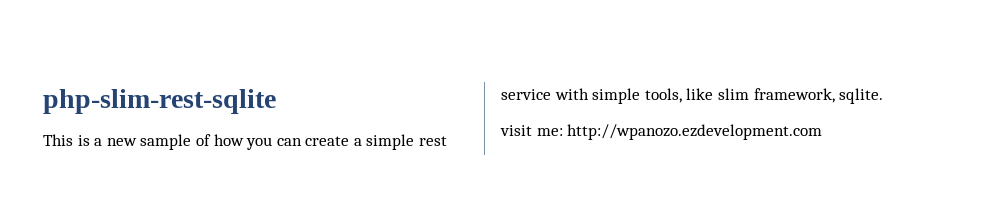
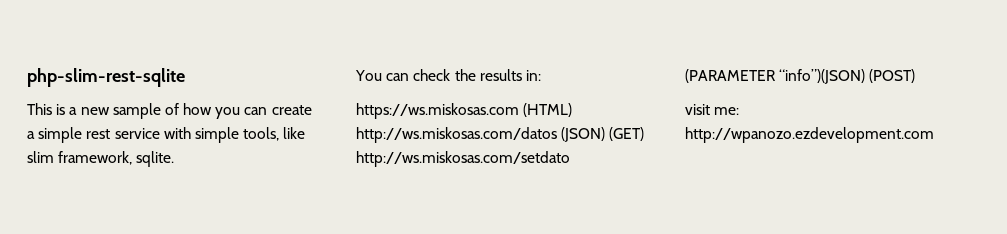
(884, 96) none -> [355,69,541,81] [356,103,573,119] [356,127,645,143] [356,151,570,167] [685,69,916,84] // You can check the results in: // https://ws.miskosas.com (HTML) http://ws.miskosas.com/datos (JSON) (GET) http://ws.miskosas.com/setdato (PARAMETER “info”)(JSON) (POST)

